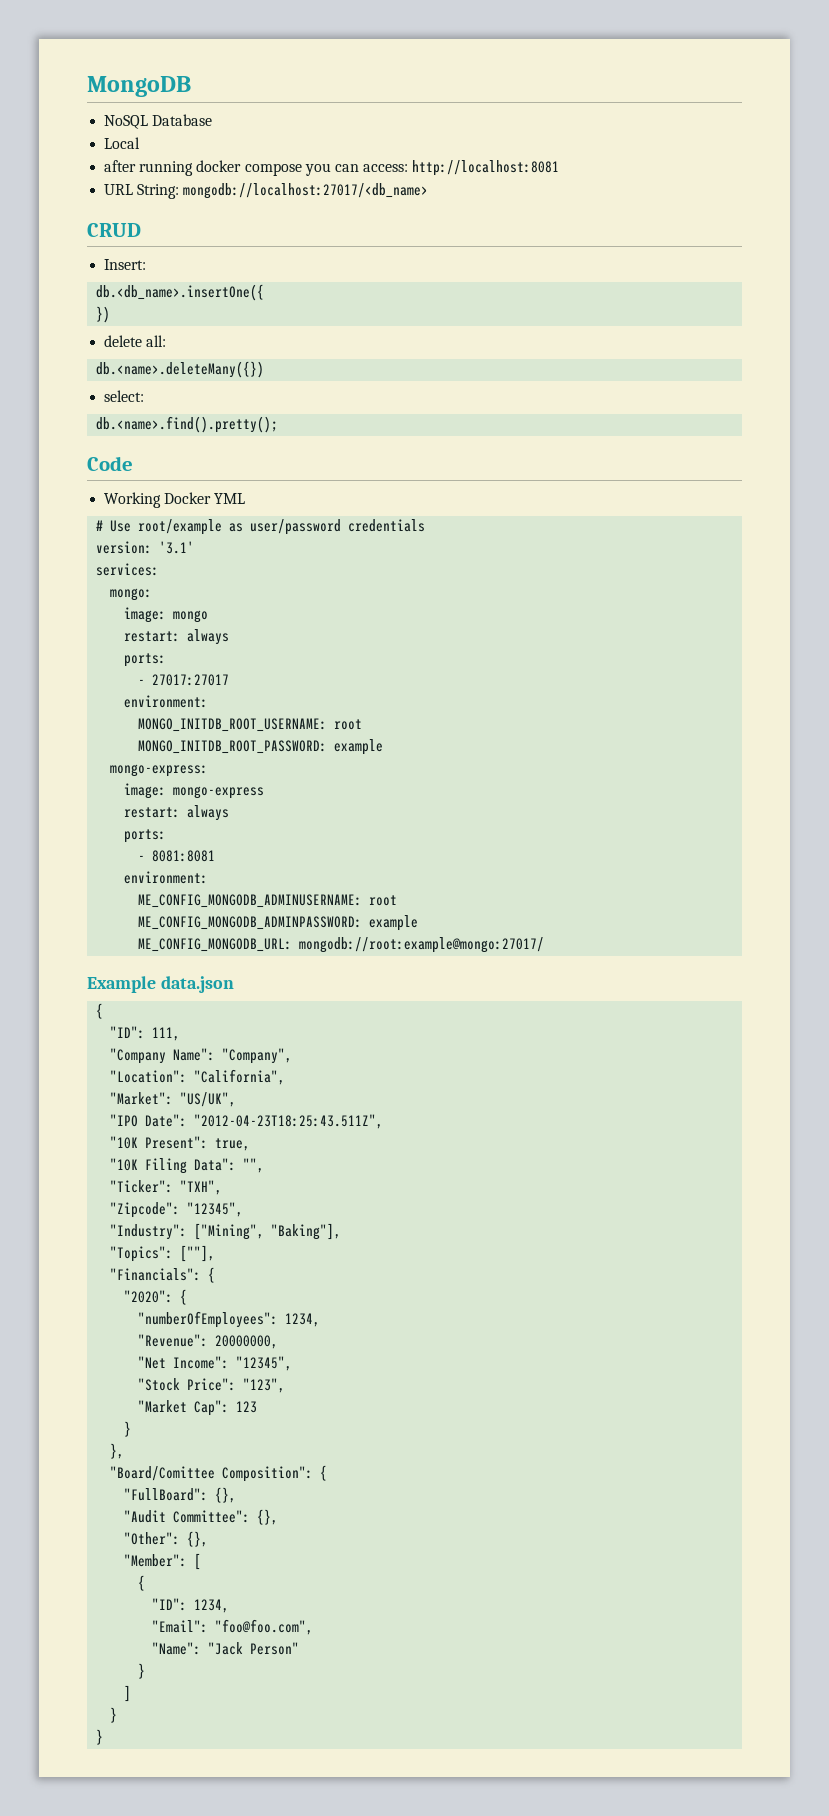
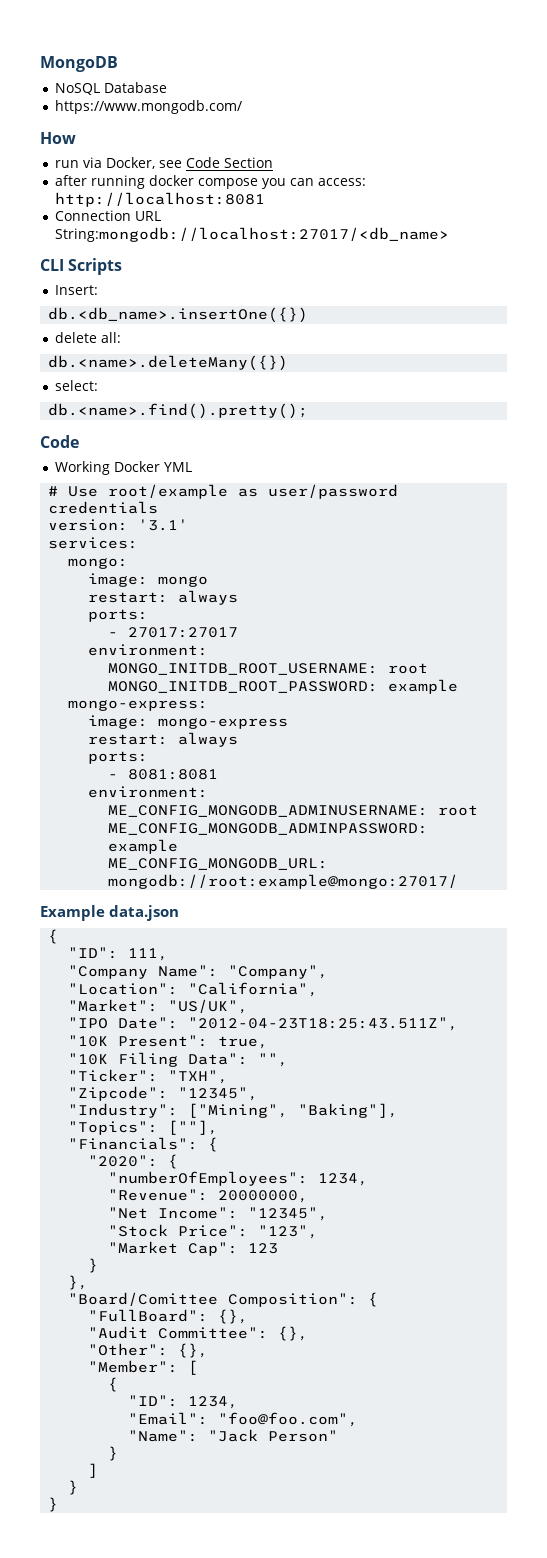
[104,137,141,149] Local -> [55,100,243,114] [40,132,76,144] [55,157,274,169] https://www.mongodb.com/ // How // run via Docker, see Code Section
[104,183,429,199] [87,223,141,237] URL String: mongodb://localhost:27017/<db_name> // CRUD -> [55,210,162,221] [55,227,450,242] [40,258,123,275] Connection URL String:mongodb://localhost:27017/<db_name> // CLI Scripts
[96,284,265,301] [96,306,111,323] db.<db_name>.insertOne({ // }) -> [48,307,309,323] db.<db_name>.insertOne({})

